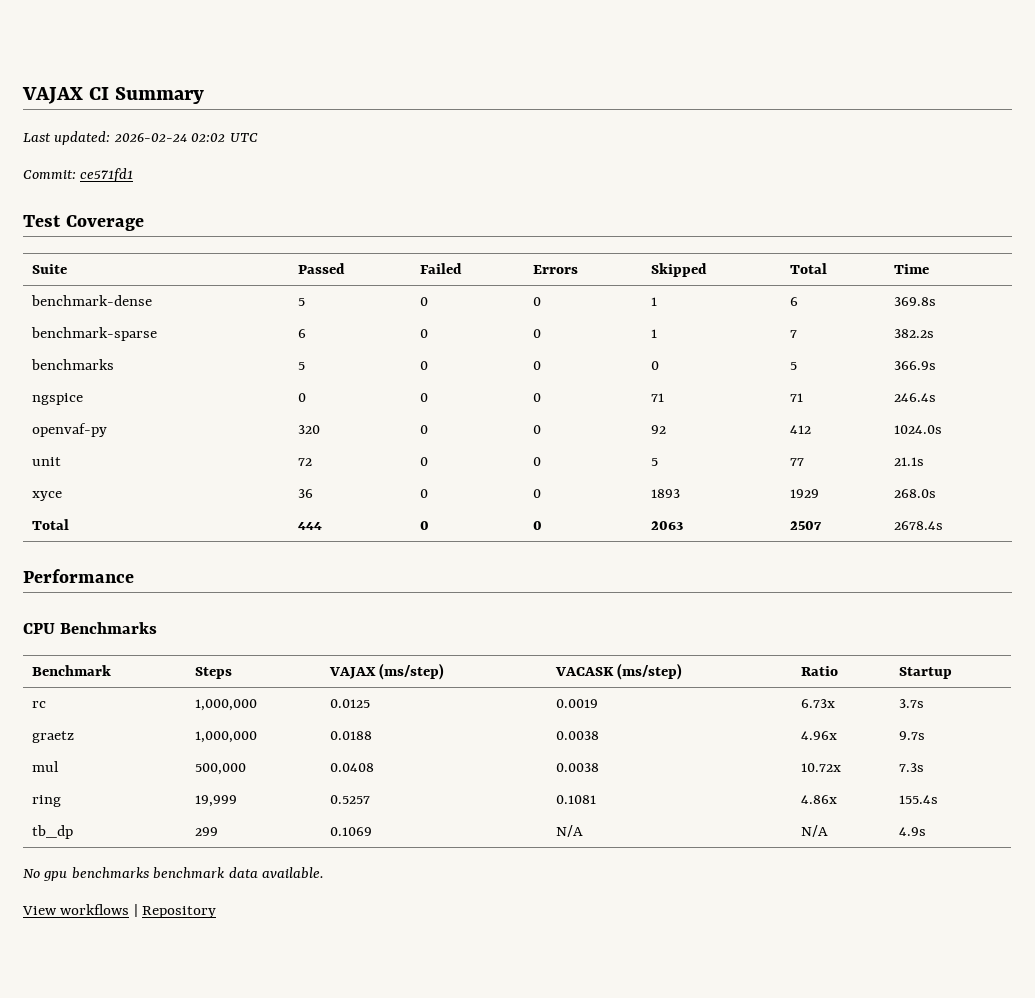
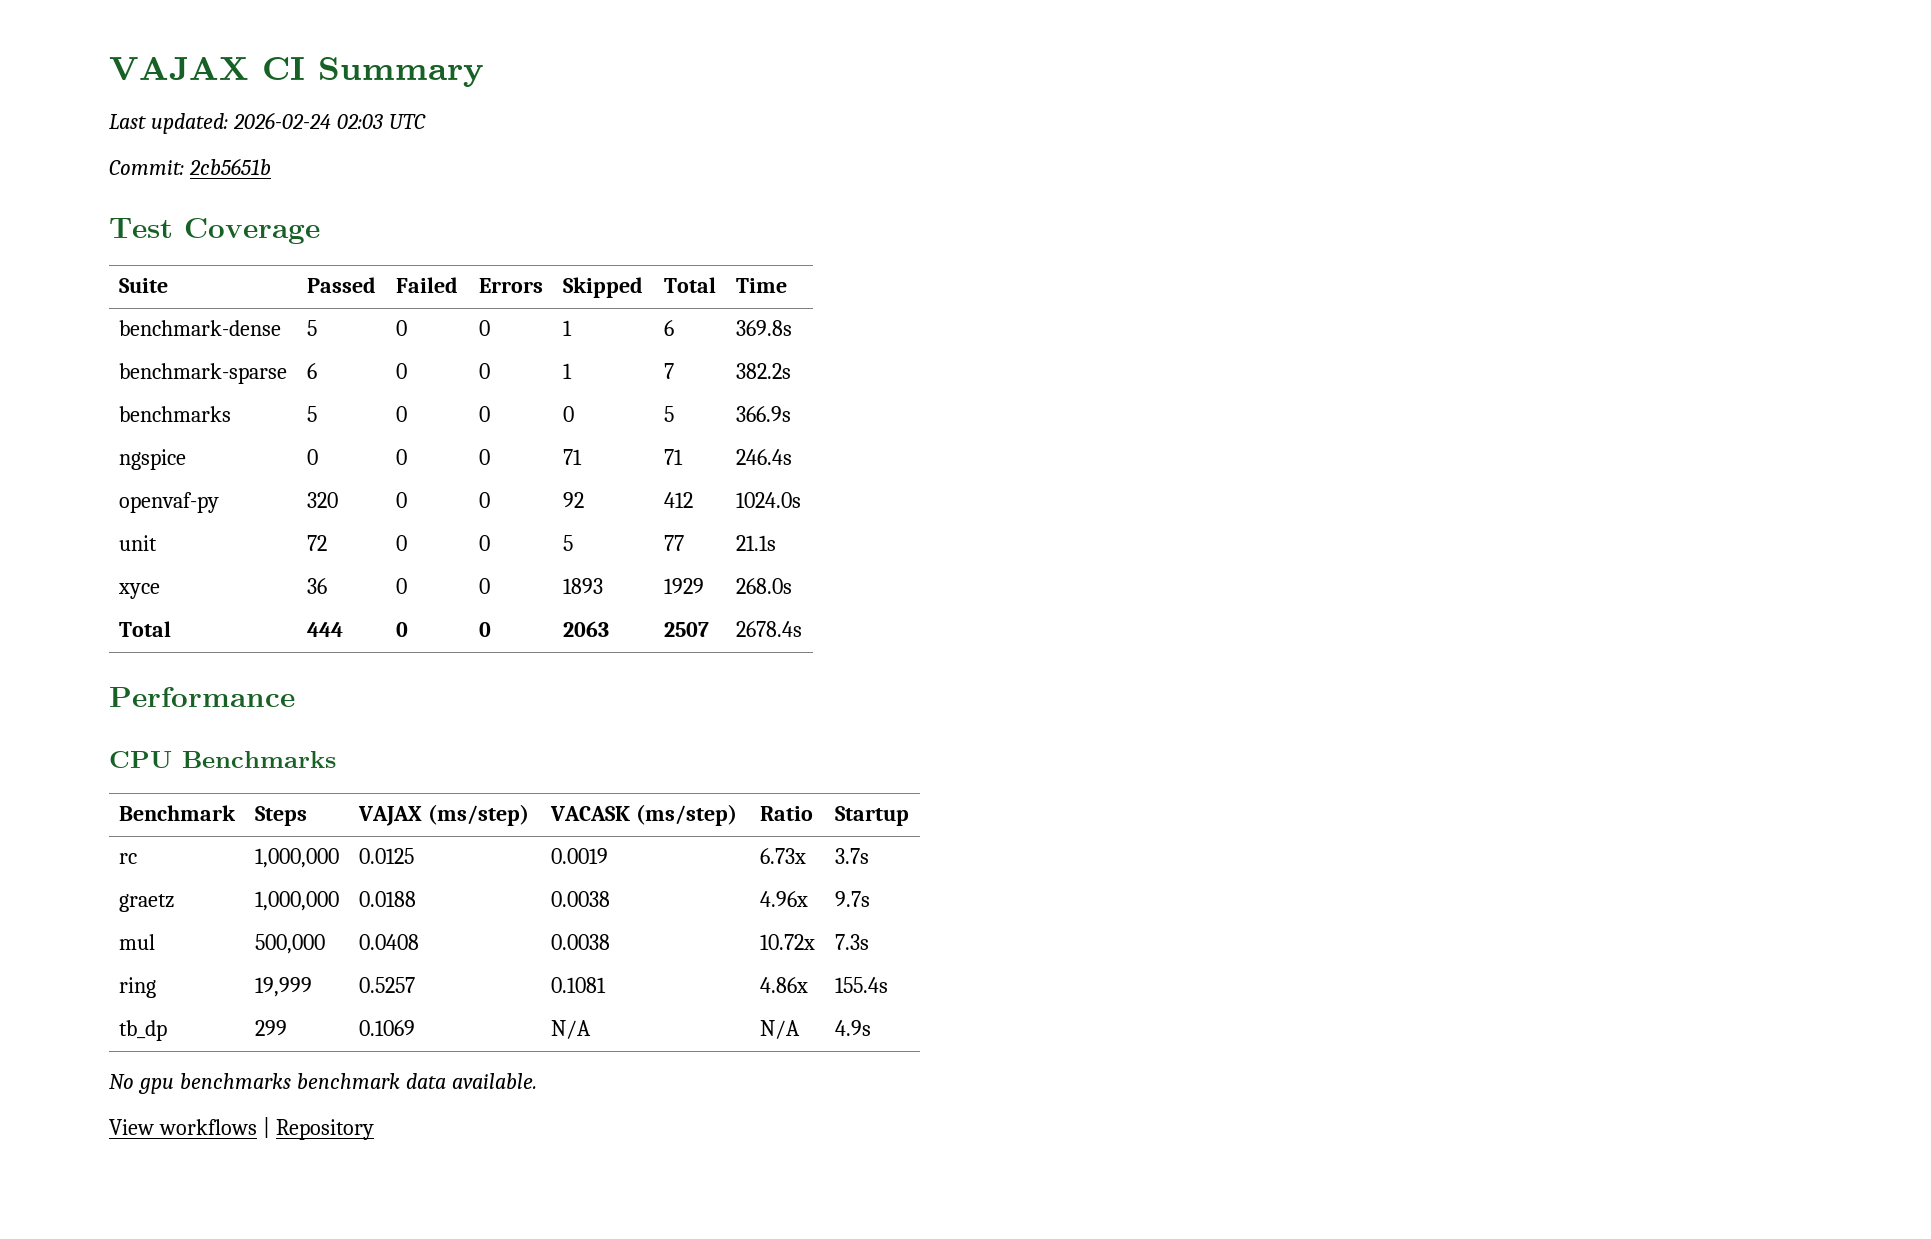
[191,133,226,143] 02:02 -> [336,114,383,129] 02:03
[80,168,134,182] ce571fd1 -> [188,158,271,175] 2cb5651b

